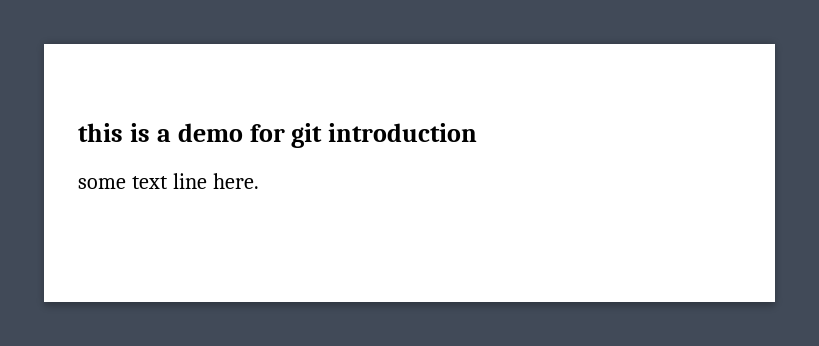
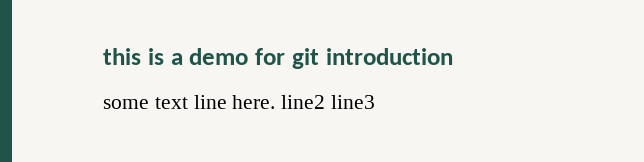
(259, 181) none -> [281,95,376,109] line2 line3

